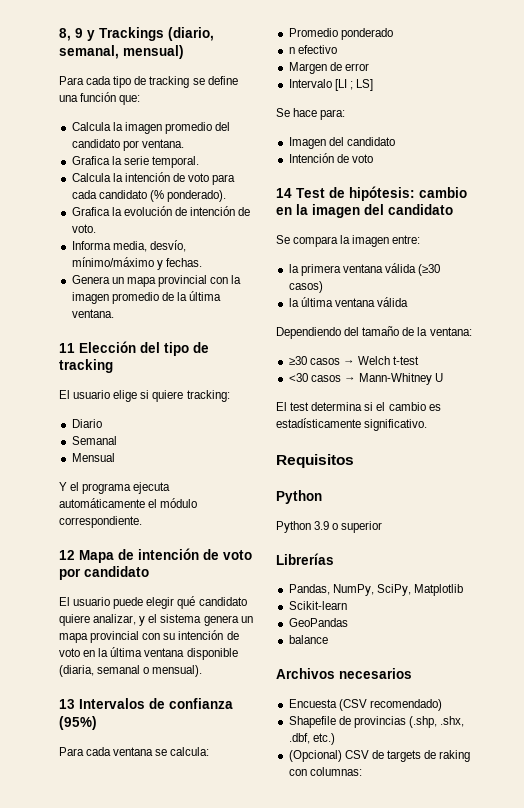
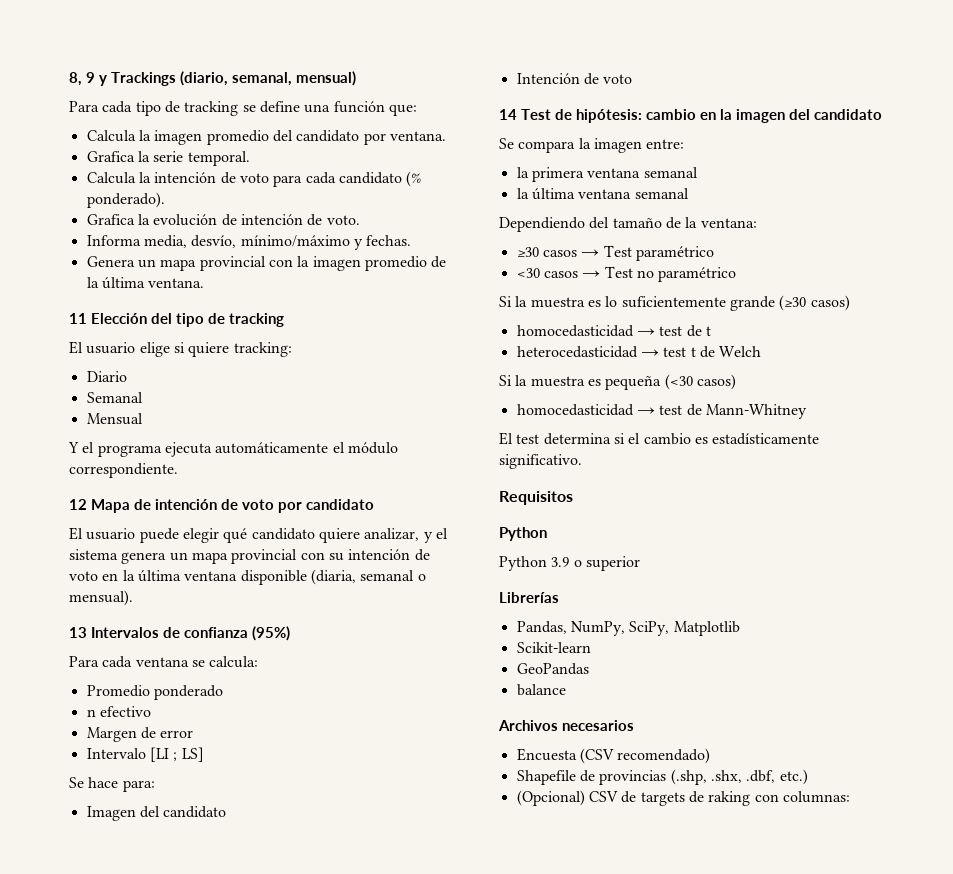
[384,263,441,276] [288,281,323,293] [288,297,408,307] válida (≥30 casos) // la última ventana válida -> [643,167,698,178] [516,188,689,200] semanal // la última ventana semanal
[357,356,420,365] Welch t-test -> [603,245,714,261] Test paramétrico
(356, 379) none -> [604,266,737,282] [499,295,850,311] [516,325,711,337] [516,346,762,358] [499,374,736,390] [516,404,702,416] Test no paramétrico // Si la muestra es lo suficientemente grande (≥30 casos) // homocedasticidad → test de t // heterocedasticidad → test t de Welch // Si la muestra es pequeña (<30 casos) // homocedasticidad → test de
[435,373,444,382] U -> (807, 411) none

